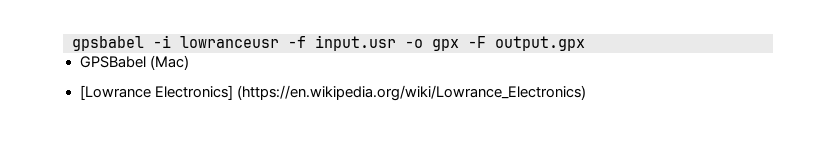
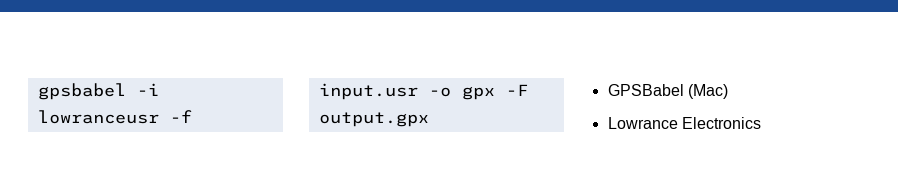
[79,85,586,101] [Lowrance Electronics] (https://en.wikipedia.org/wiki/Lowrance_Electronics) -> [607,117,761,129] Lowrance Electronics

